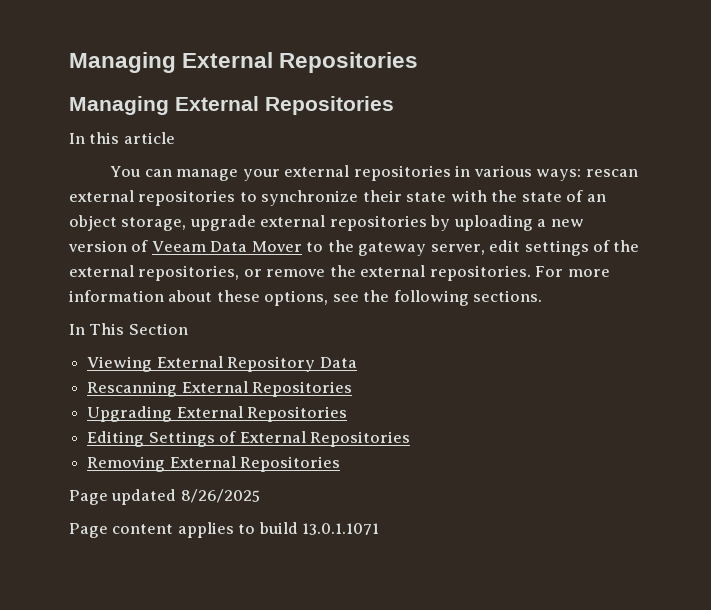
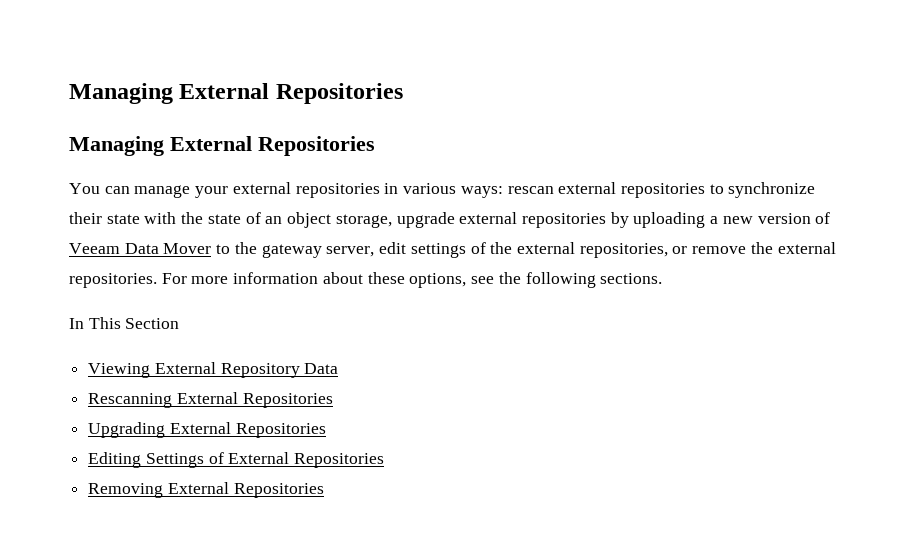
[69,132,175,144] // In this article -> (375, 146) none
[69,489,260,505] [69,522,380,538] // Page updated 8/26/2025 // Page content applies to build 13.0.1.1071 -> (324, 490) none

